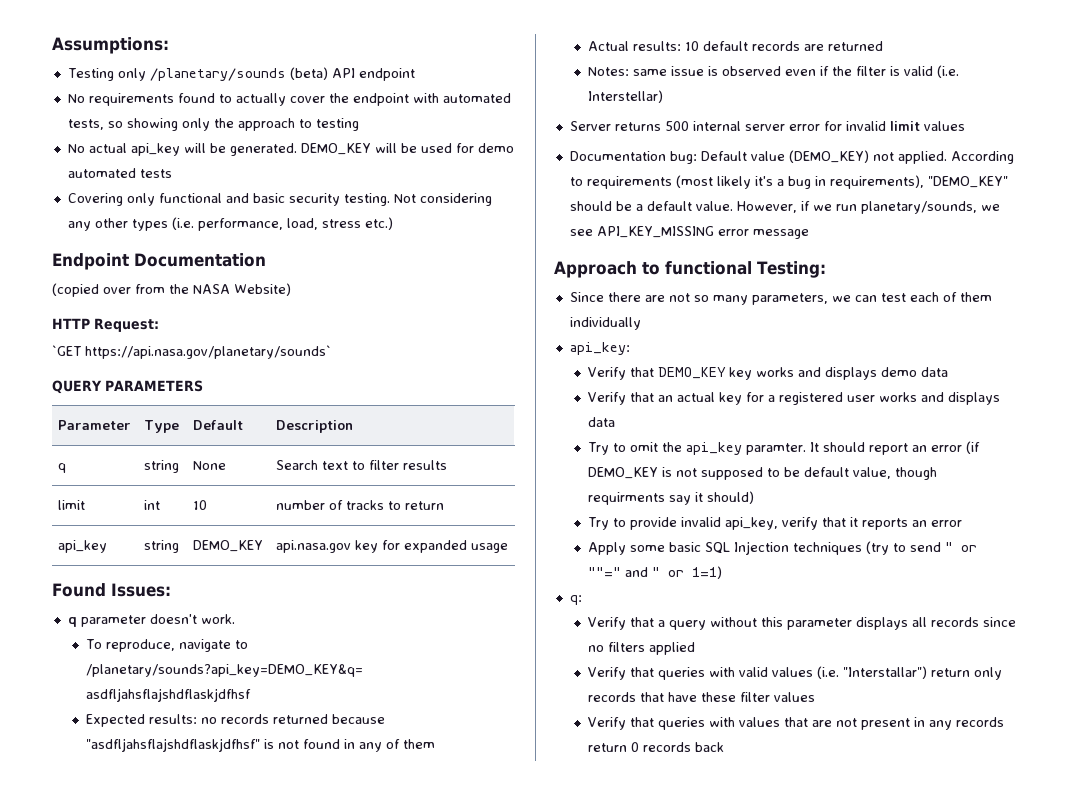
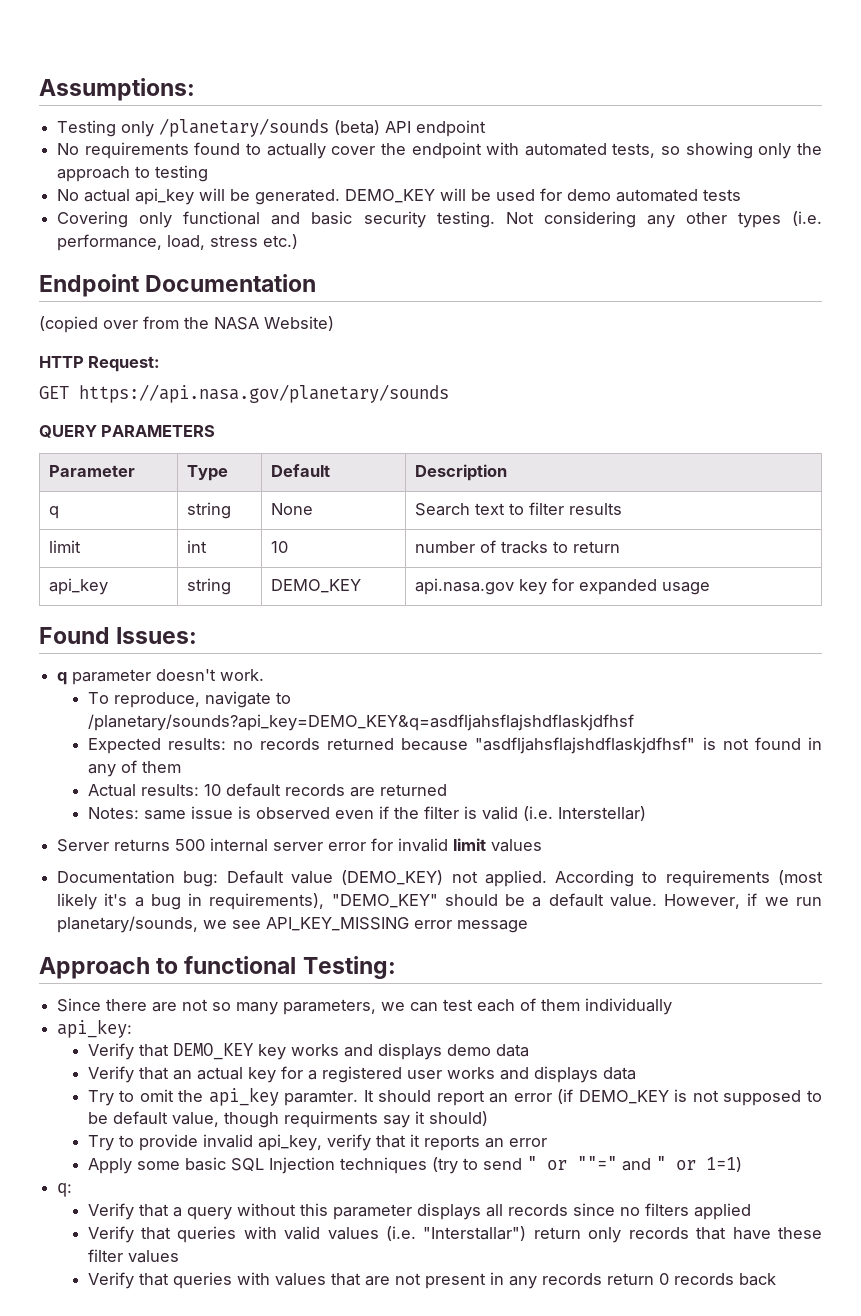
[52,345,331,359] `GET https://api.nasa.gov/planetary/sounds` -> [39,384,449,403] GET https://api.nasa.gov/planetary/sounds

